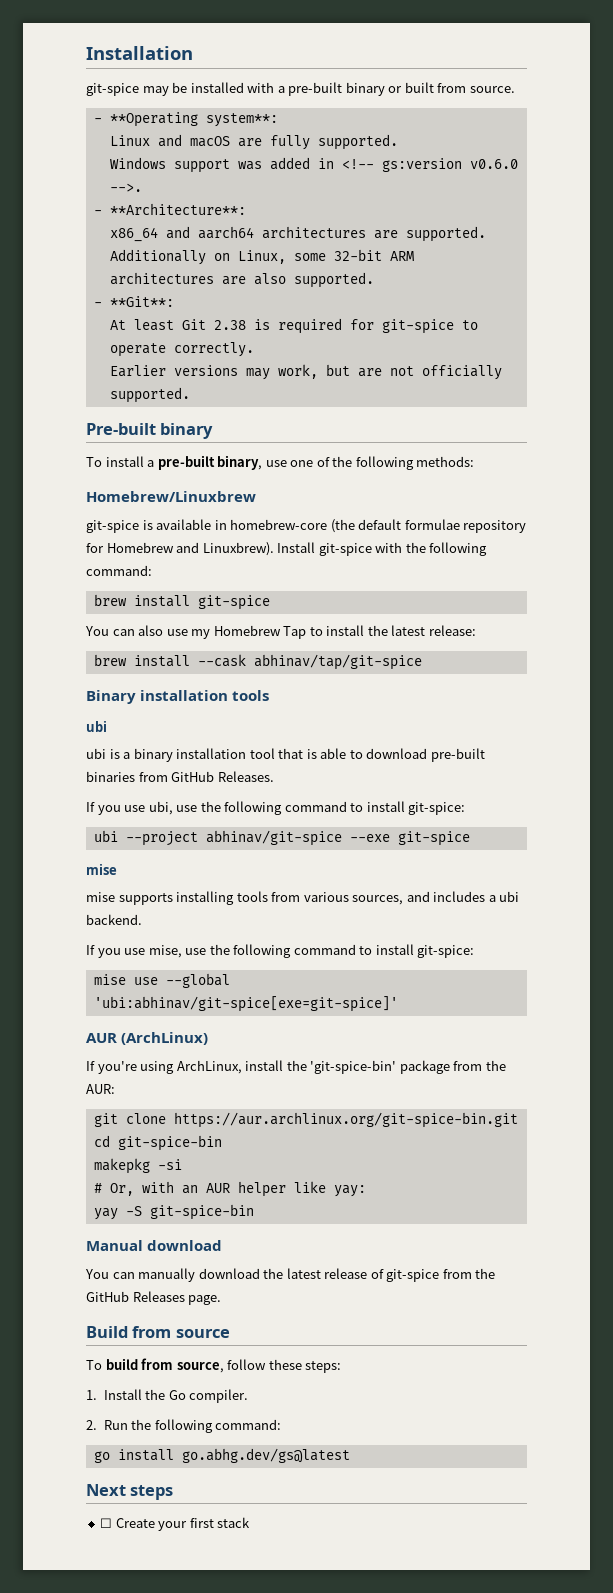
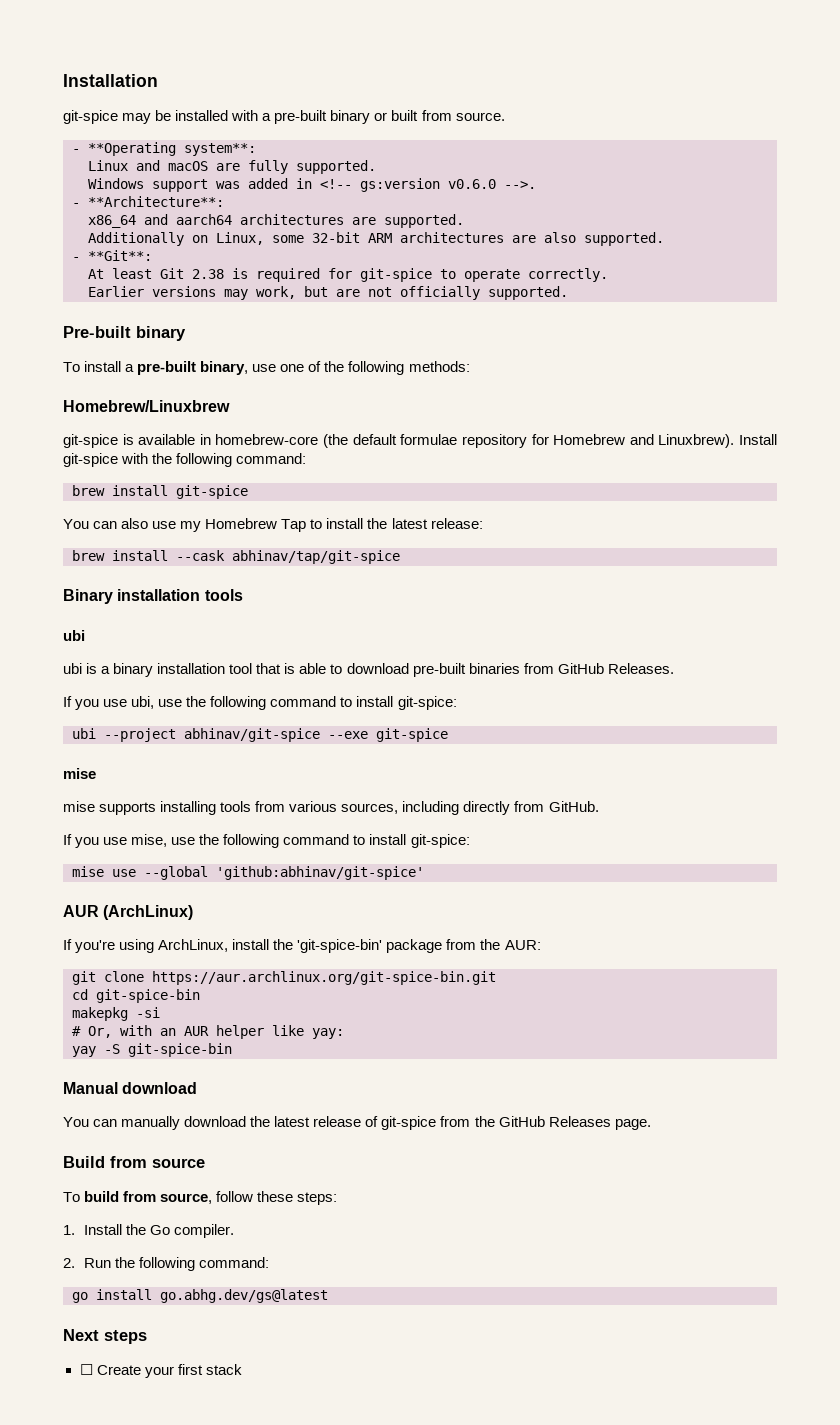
[406,891,520,902] [86,914,142,925] and includes a ubi backend. -> [402,801,599,815] including directly from GitHub.
[93,996,398,1012] 'ubi:abhinav/git-spice[exe=git-spice]' -> [216,866,424,880] 'github:abhinav/git-spice'

